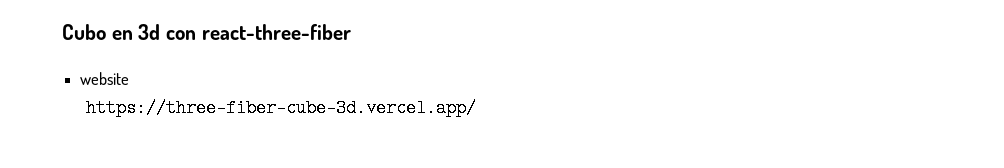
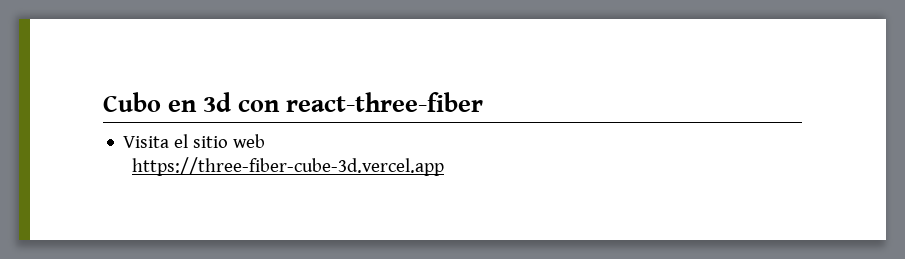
[80,72,130,85] [86,99,477,117] website // https://three-fiber-cube-3d.vercel.app/ -> [123,134,266,148] [132,157,445,176] Visita el sitio web // https://three-fiber-cube-3d.vercel.app

